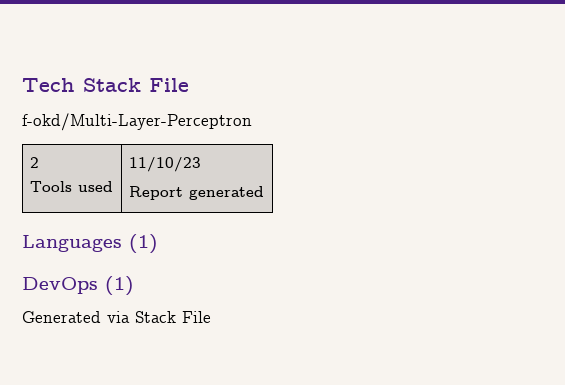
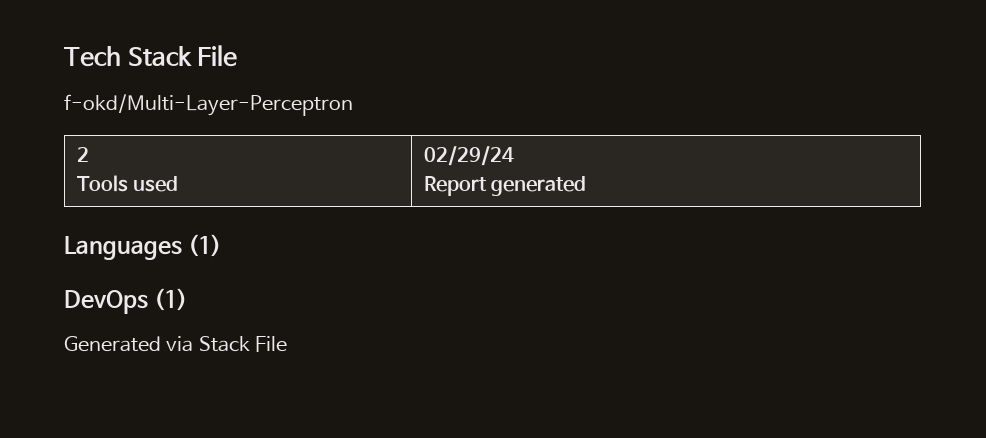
[128,157,201,172] 11/10/23 -> [424,146,515,166] 02/29/24

